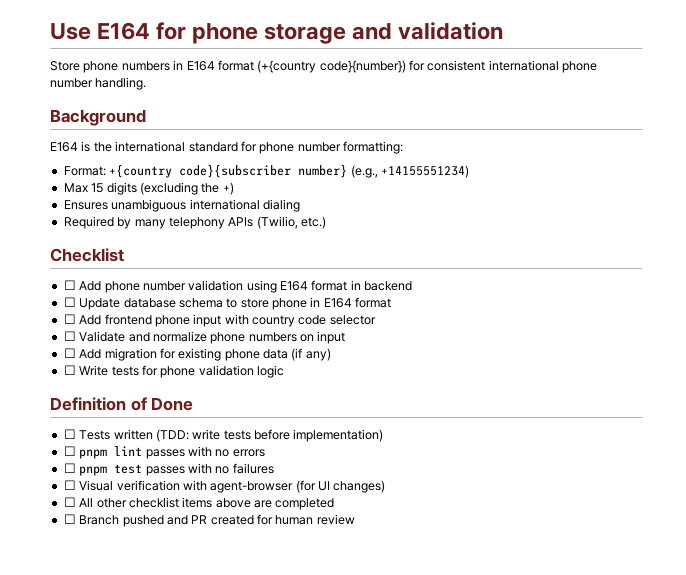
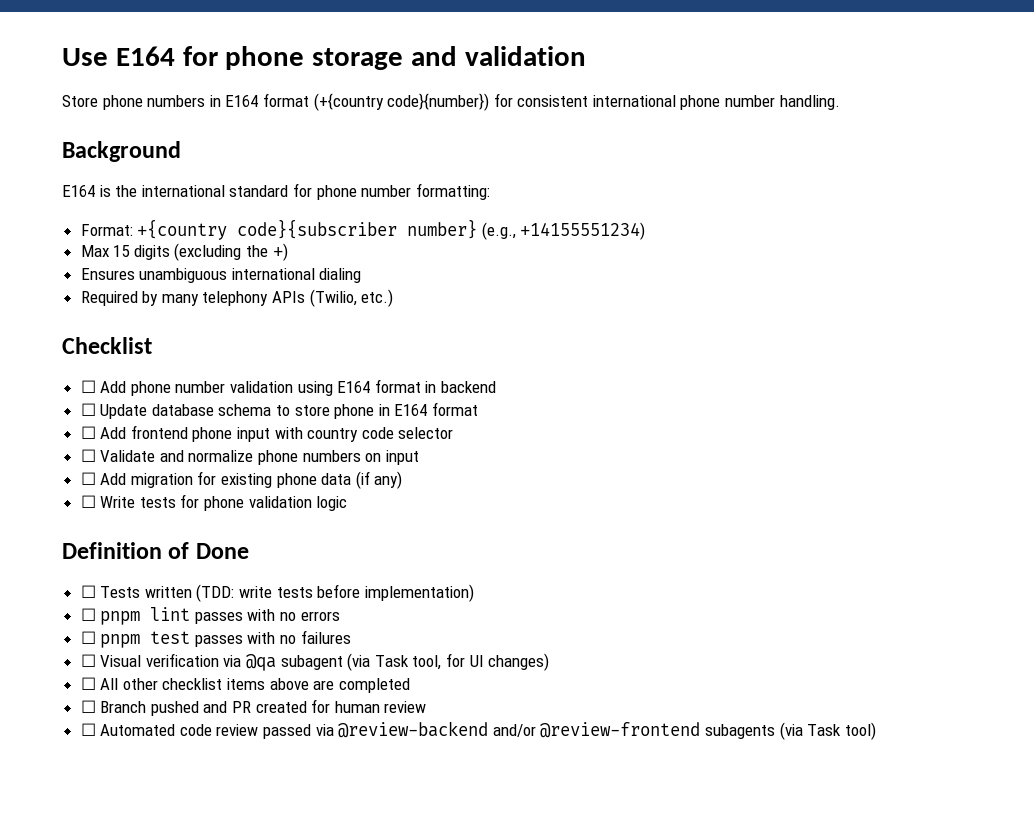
[182,480,316,493] with agent-browser (for -> [223,653,466,671] via @qa subagent (via Task tool, for
(355, 519) none -> [80,721,876,740] // ☐ Automated code review passed via @review-backend and/or @review-frontend subagents (via Task tool)

